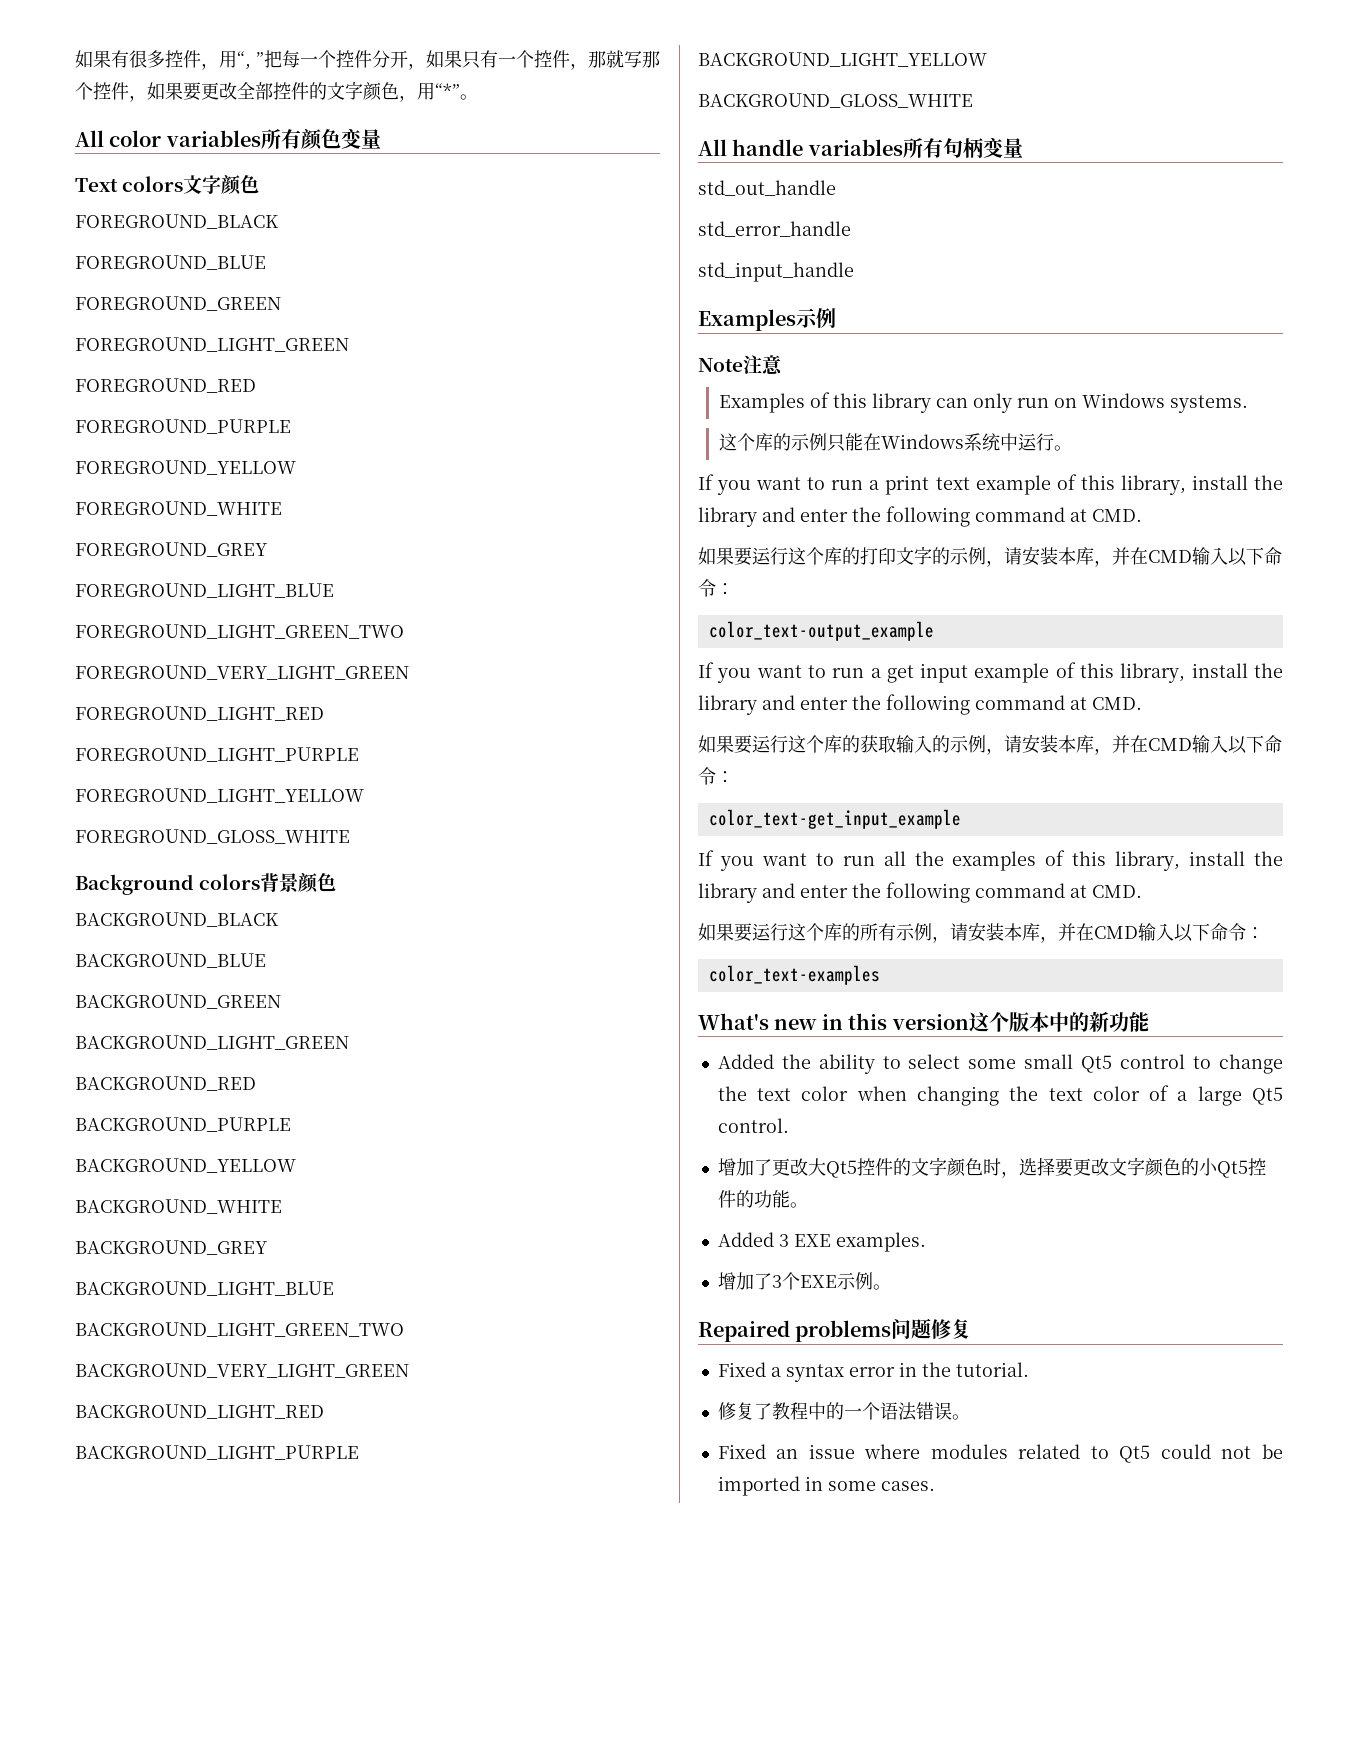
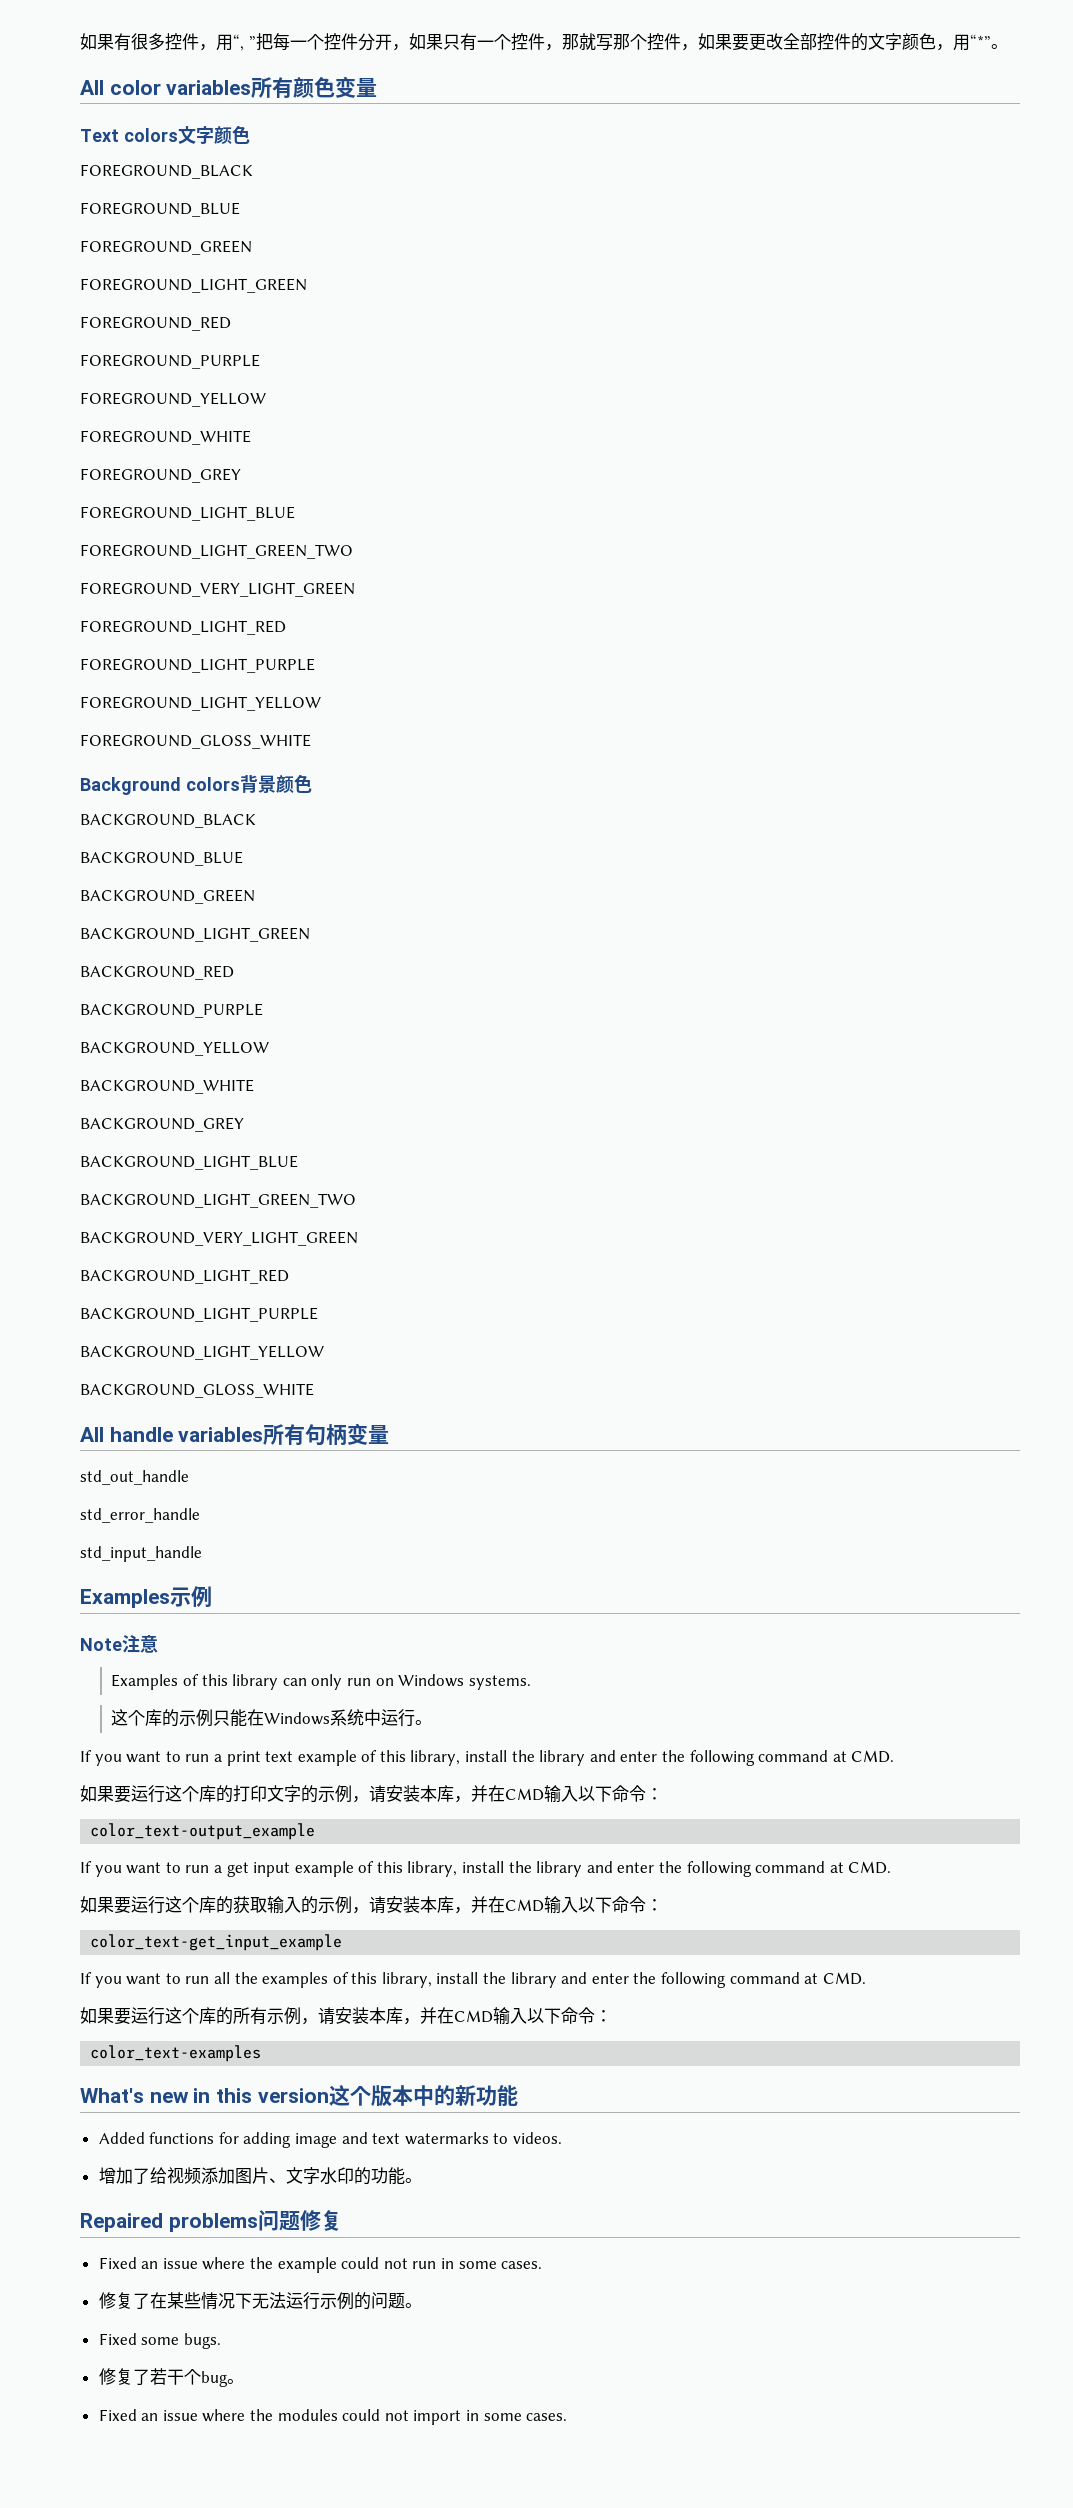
[781,1054,1283,1074] [717,1085,1283,1106] [717,1118,789,1133] [717,1157,1266,1178] [717,1190,808,1208] [717,1232,926,1252] [717,1272,873,1290] the ability to select some small Qt5 control to change the text color when changing the text color of a large Qt5 control. // 增加了更改大Qt5控件的文字颜色时，选择要更改文字颜色的小Qt5控件的功能。 // Added 3 EXE examples. // 增加了3个EXE示例 -> [149,2132,563,2148] [98,2167,405,2185] functions for adding image and text watermarks to videos. // 增加了给视频添加图片、文字水印的功能
[770,1362,1029,1382] [717,1402,952,1421] a syntax error in the tutorial. // 修复了教程中的一个语法错误 -> [141,2257,543,2273] [98,2292,422,2310] [98,2333,221,2349] [98,2368,228,2387] an issue where the example could not run in some cases. // 修复了在某些情况下无法运行示例的问题。 // Fixed some bugs. // 修复了若干个bug
[930,1444,1283,1463] [717,1476,800,1496] modules related to Qt5 could not be imported -> [250,2409,462,2425] the modules could not import

